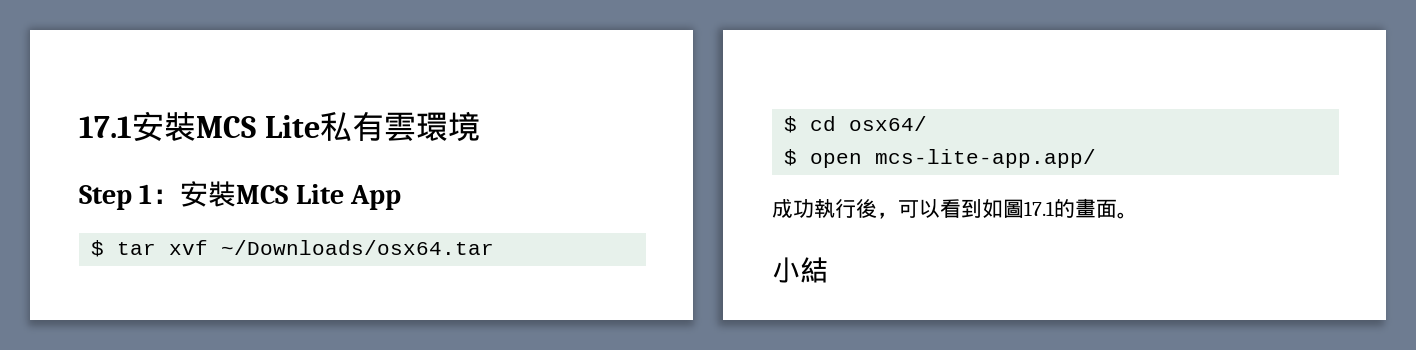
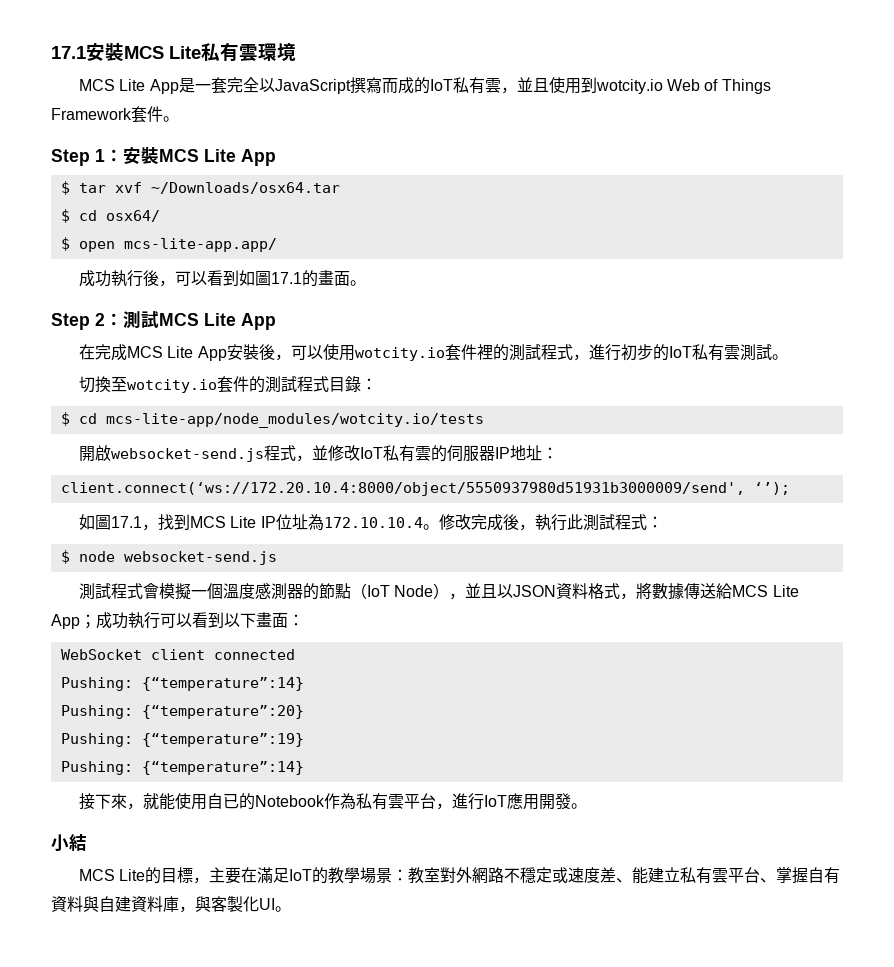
(480, 126) none -> [79,77,771,94] [51,106,179,123] // MCS Lite App是一套完全以JavaScript撰寫而成的IoT私有雲，並且使用到wotcity.io Web of Things Framework套件。
[772,257,828,283] 小結 -> [51,311,276,330] [79,344,788,361] [79,376,378,393] [60,412,484,428] [79,445,559,462] [60,482,790,496] [79,514,663,531] [60,550,277,565] [79,583,799,600] [51,612,304,629] [60,649,295,660] [60,677,304,691] [60,705,304,719] [60,733,304,747] [60,761,304,775] [79,793,588,810] [51,834,87,852] [79,867,841,884] [51,896,291,913] Step 2：測試MCS Lite App // 在完成MCS Lite App安裝後，可以使用wotcity.io套件裡的測試程式，進行初步的IoT私有雲測試。 // 切換至wotcity.io套件的測試程式目錄： // $ cd mcs-lite-app/node_modules/wotcity.io/tests // 開啟websocket-send.js程式，並修改IoT私有雲的伺服器IP地址： // client.connect(‘ws://172.20.10.4:8000/object/5550937980d51931b3000009/send', ‘’); // 如圖17.1，找到MCS Lite IP位址為172.10.10.4。修改完成後，執行此測試程式： // $ node websocket-send.js // 測試程式會模擬一個溫度感測器的節點（IoT Node），並且以JSON資料格式，將數據傳送給MCS Lite App；成功執行可以看到以下畫面： // WebSocket client connected // Pushing: {“temperature”:14} // Pushing: {“temperature”:20} // Pushing: {“temperature”:19} // Pushing: {“temperature”:14} // 接下來，就能使用自已的Notebook作為私有雲平台，進行IoT應用開發。 // 小結 // MCS Lite的目標，主要在滿足IoT的教學場景：教室對外網路不穩定或速度差、能建立私有雲平台、掌握自有資料與自建資料庫，與客製化UI。

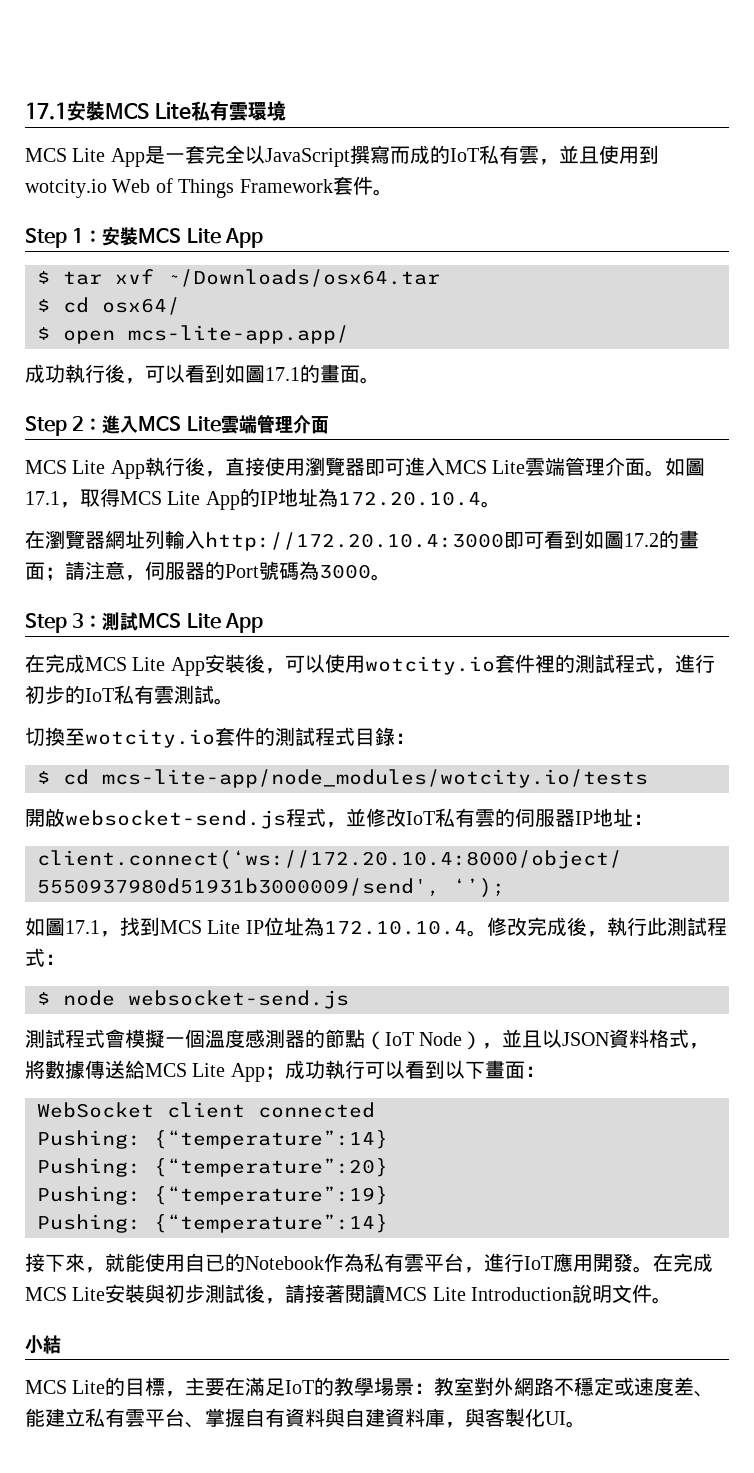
(123, 319) none -> [102,414,329,434] [25,457,706,479] [25,488,501,510] [25,530,699,551] [25,561,391,581] [25,613,103,633] 進入MCS Lite雲端管理介面 // MCS Lite App執行後，直接使用瀏覽器即可進入MCS Lite雲端管理介面。如圖17.1，取得MCS Lite App的IP地址為172.20.10.4。 // 在瀏覽器網址列輸入http://172.20.10.4:3000即可看到如圖17.2的畫面；請注意，伺服器的Port號碼為3000。 // Step 3：
(588, 806) none -> [653,1253,713,1272] [25,1284,673,1304] 在完成MCS Lite安裝與初步測試後，請接著閱讀MCS Lite Introduction說明文件。

